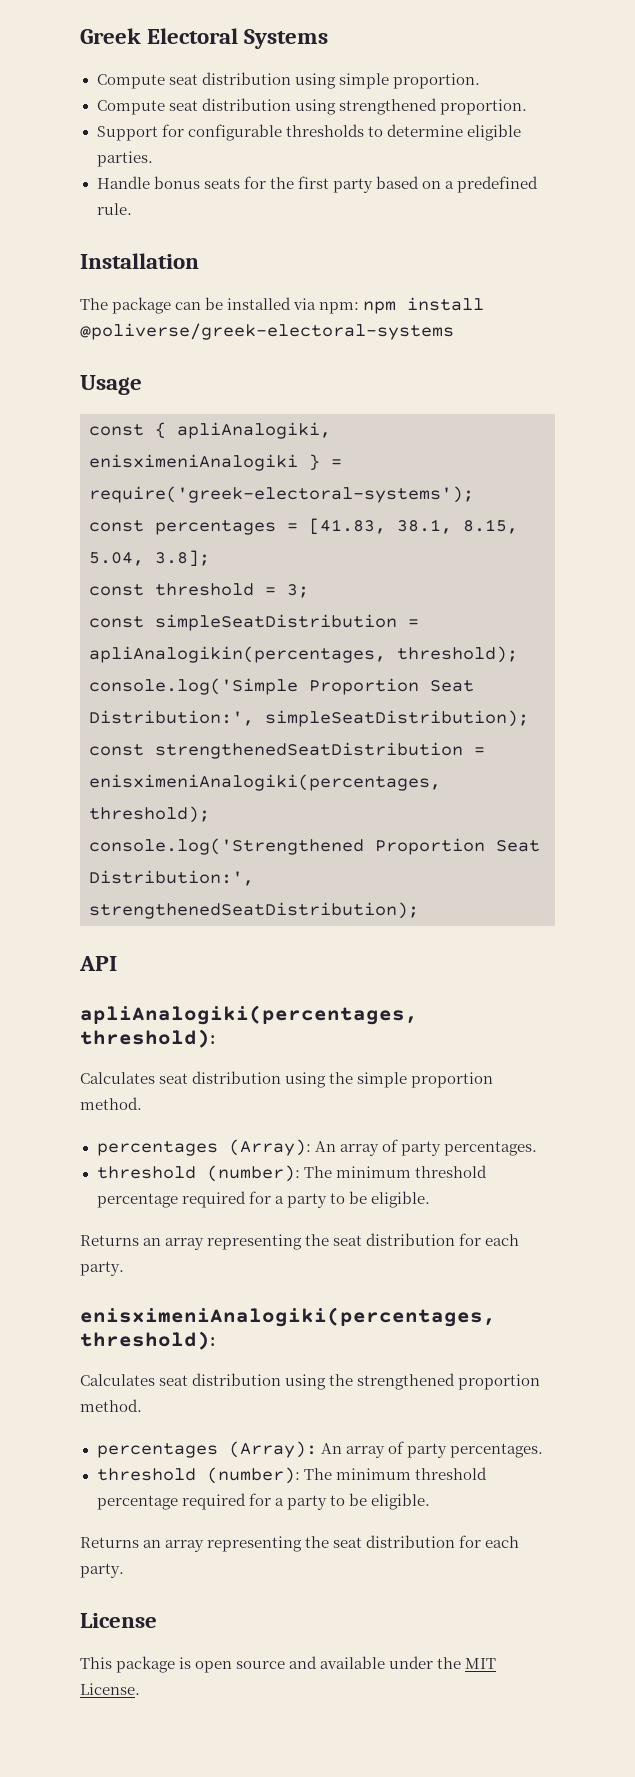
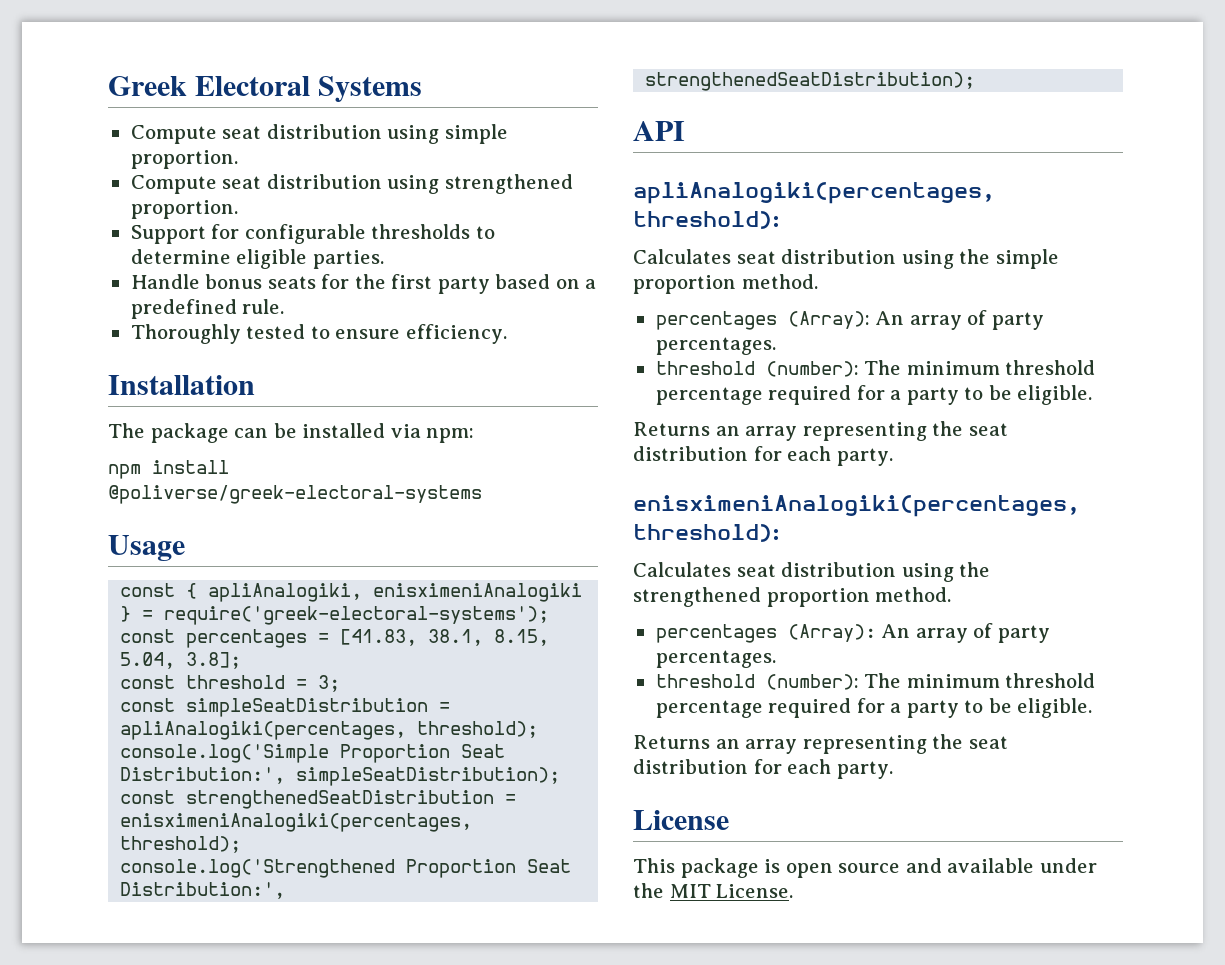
(132, 209) none -> [130,324,507,344] // Thoroughly tested to ensure efficiency.
(360, 308) none -> (475, 435) //
[89,646,386,663] apliAnalogikin(percentages, -> [120,721,407,740] apliAnalogiki(percentages,

